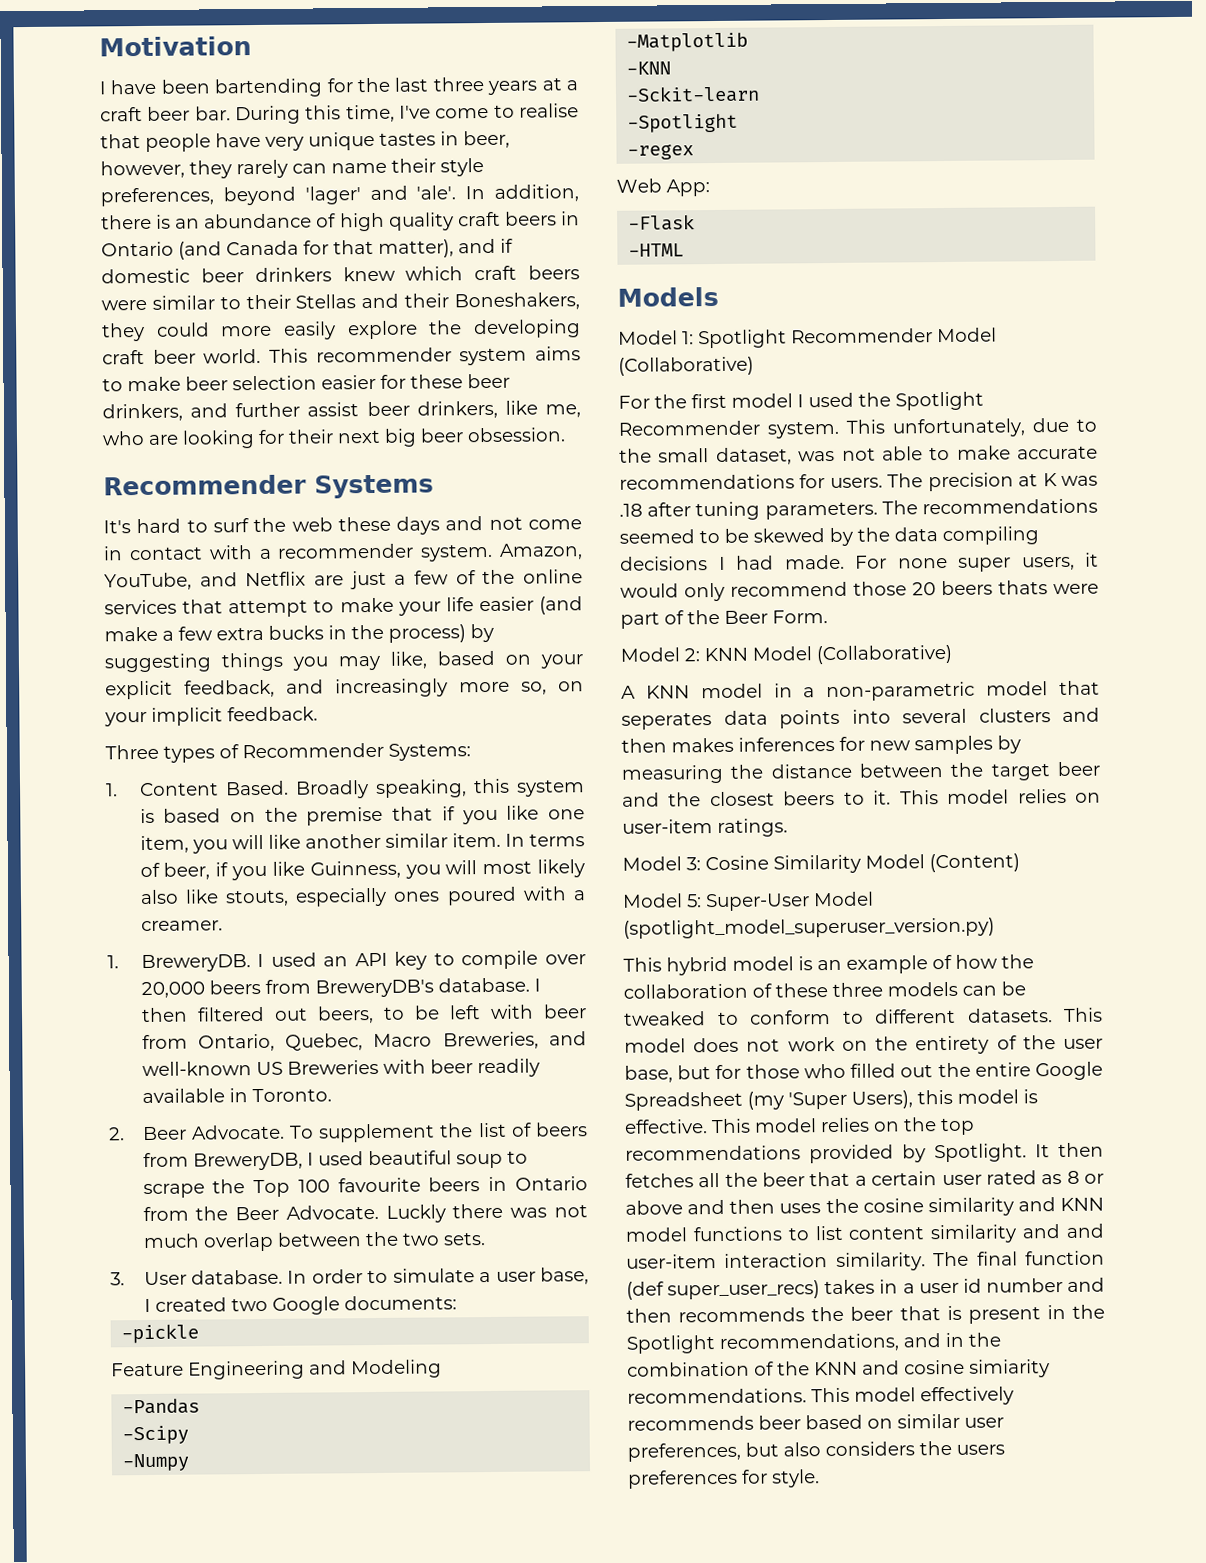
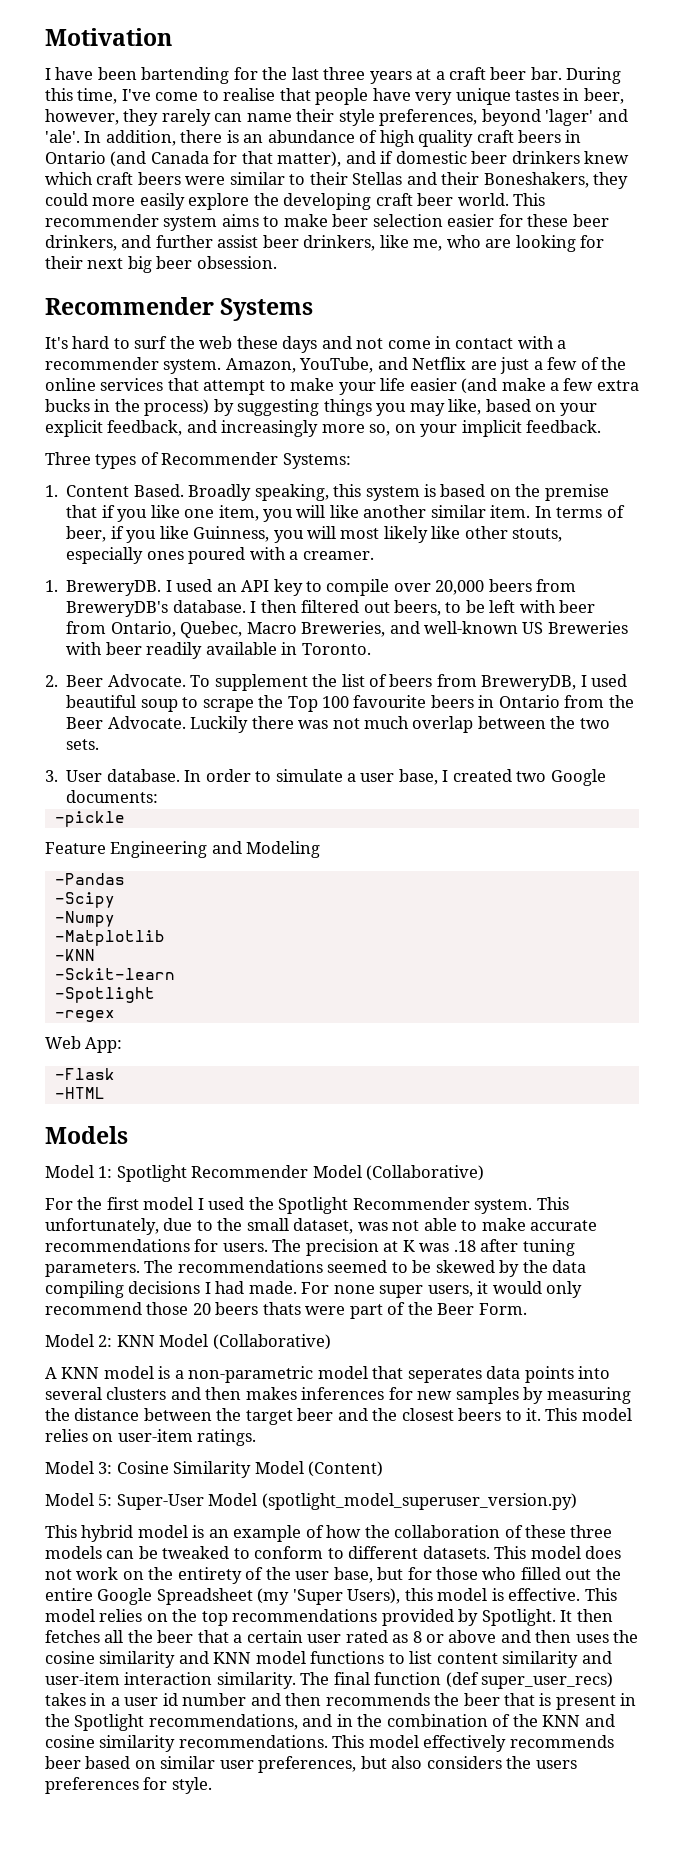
[139,889,219,905] also like -> [431,526,508,539] like other
[385,1204,446,1223] Luckly -> [190,716,249,733] Luckily
[773,683,793,698] in -> [158,1366,171,1379] is
[1066,1223,1104,1238] and -> (612, 1657) none
[969,1359,1050,1378] simiarity -> [99,1735,176,1752] similarity

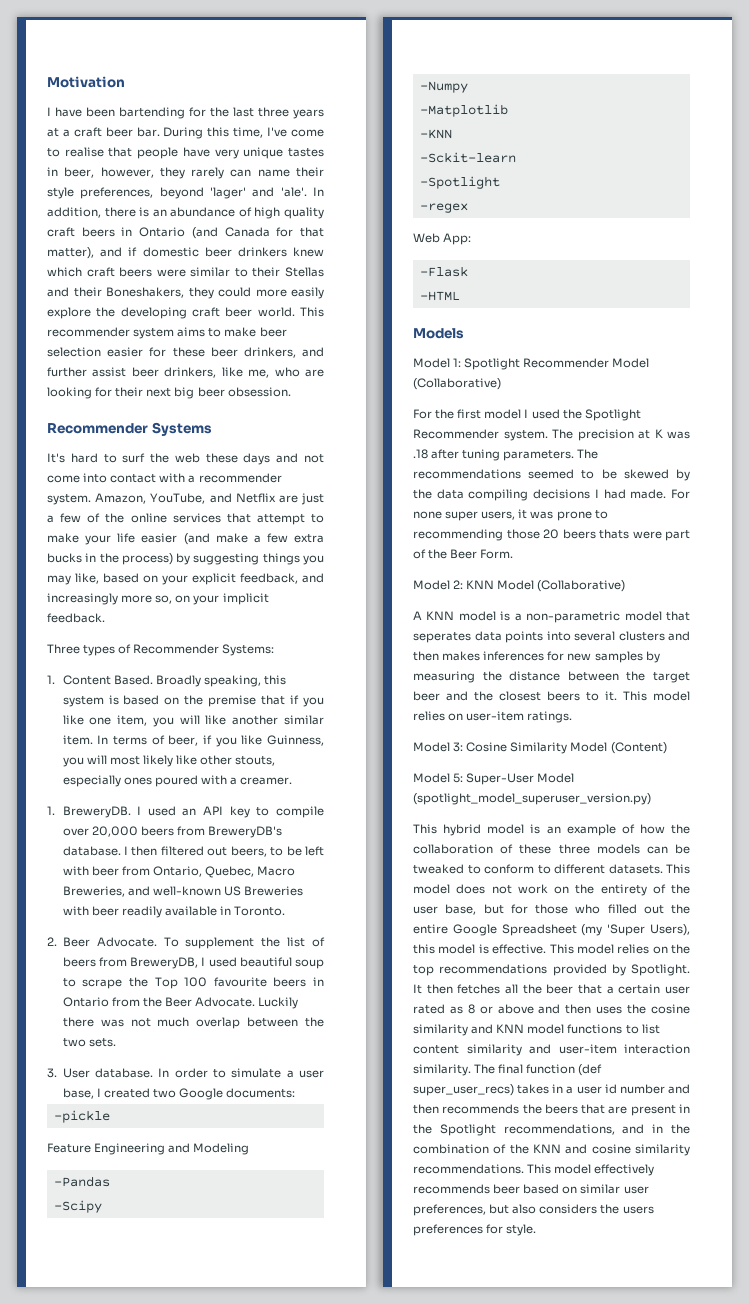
[435,336,452,349] in -> [83,473,108,483] into
[536,1197,569,1210] [45,1218,598,1235] [45,1239,268,1252] This unfortunately, due to the small dataset, was not able to make accurate recommendations for users. -> (548, 435) none
[492,1281,583,1298] [45,1302,142,1315] would only recommend -> [530,510,608,521] [413,529,503,541] was prone to recommending
[463,1693,552,1706] beer that is -> [544,1104,628,1114] beers that are

